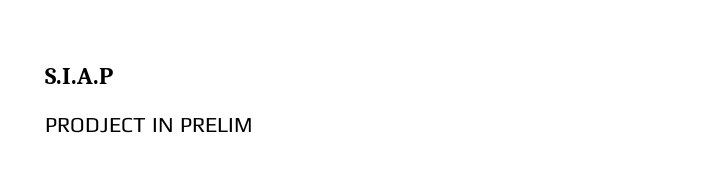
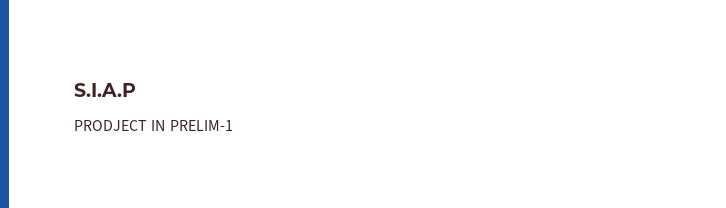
[179,118,253,132] PRELIM -> [169,120,233,131] PRELIM-1

